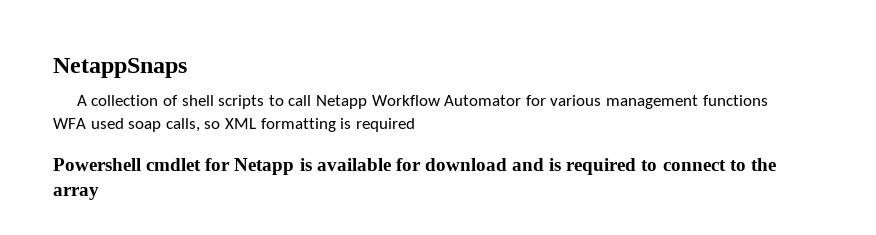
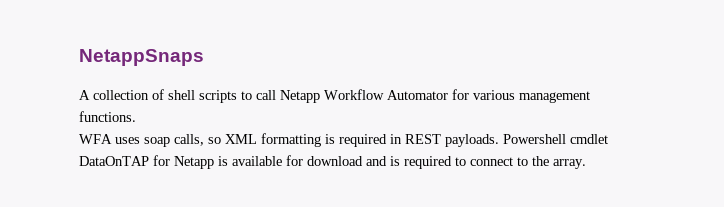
[702,95,768,106] functions -> [79,111,136,122] functions.
[90,118,124,129] used -> [115,137,140,144] uses
(415, 125) // -> [390,134,499,147] in REST payloads.
(202, 164) none -> [79,156,149,166] DataOnTAP
[53,187,99,200] array -> [553,159,586,169] array.

